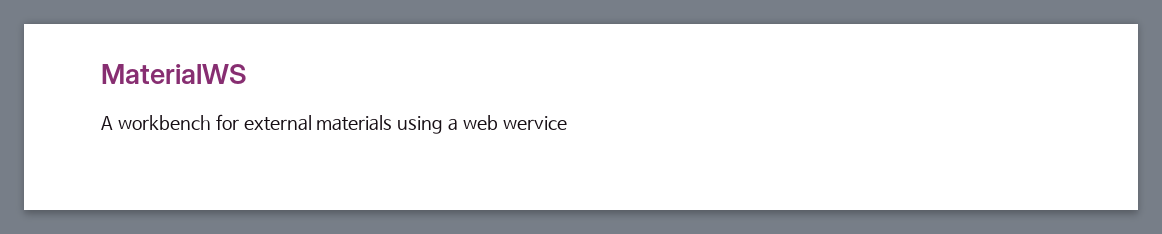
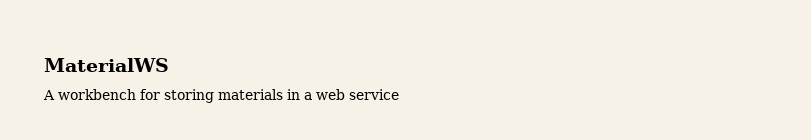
[243,115,444,134] external materials using -> [164,89,300,103] storing materials in
[502,116,567,130] wervice -> [349,89,399,100] service

